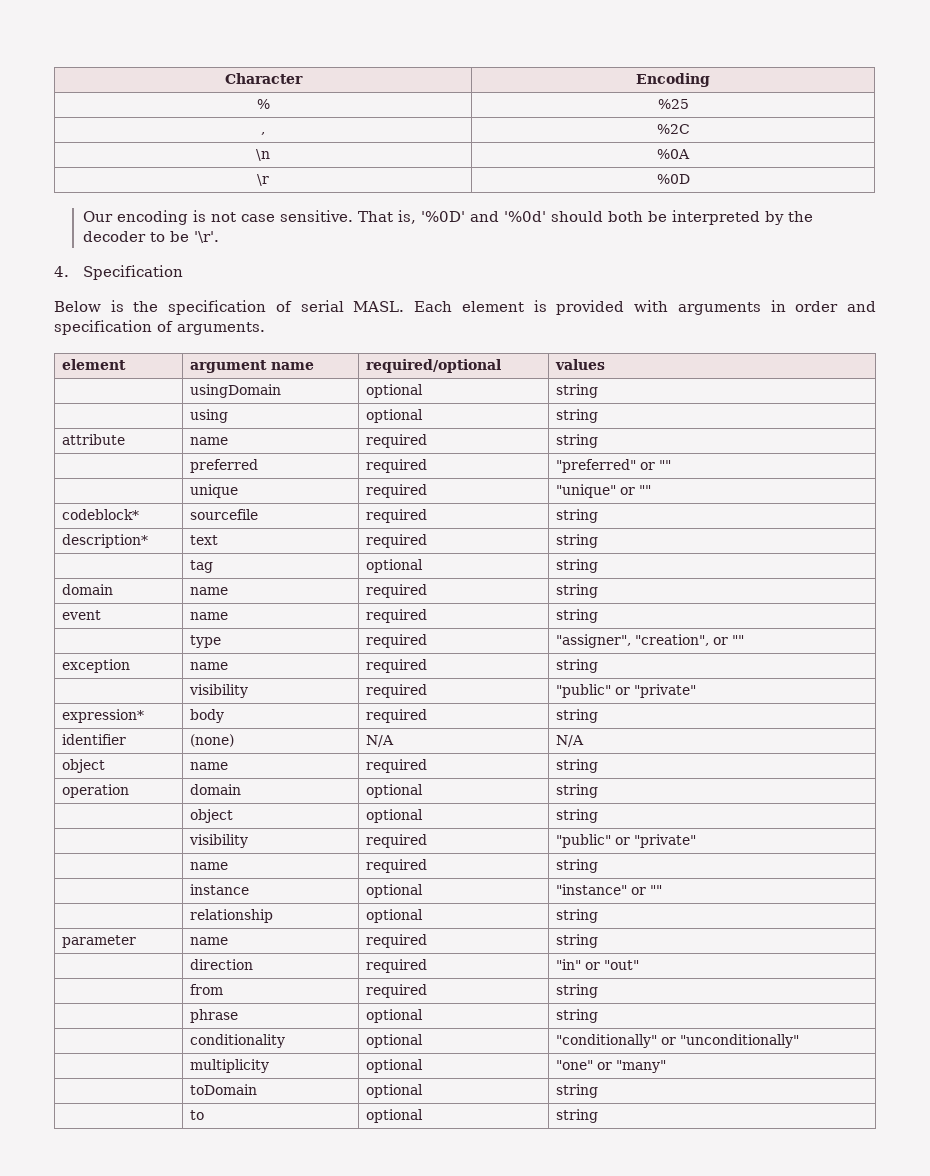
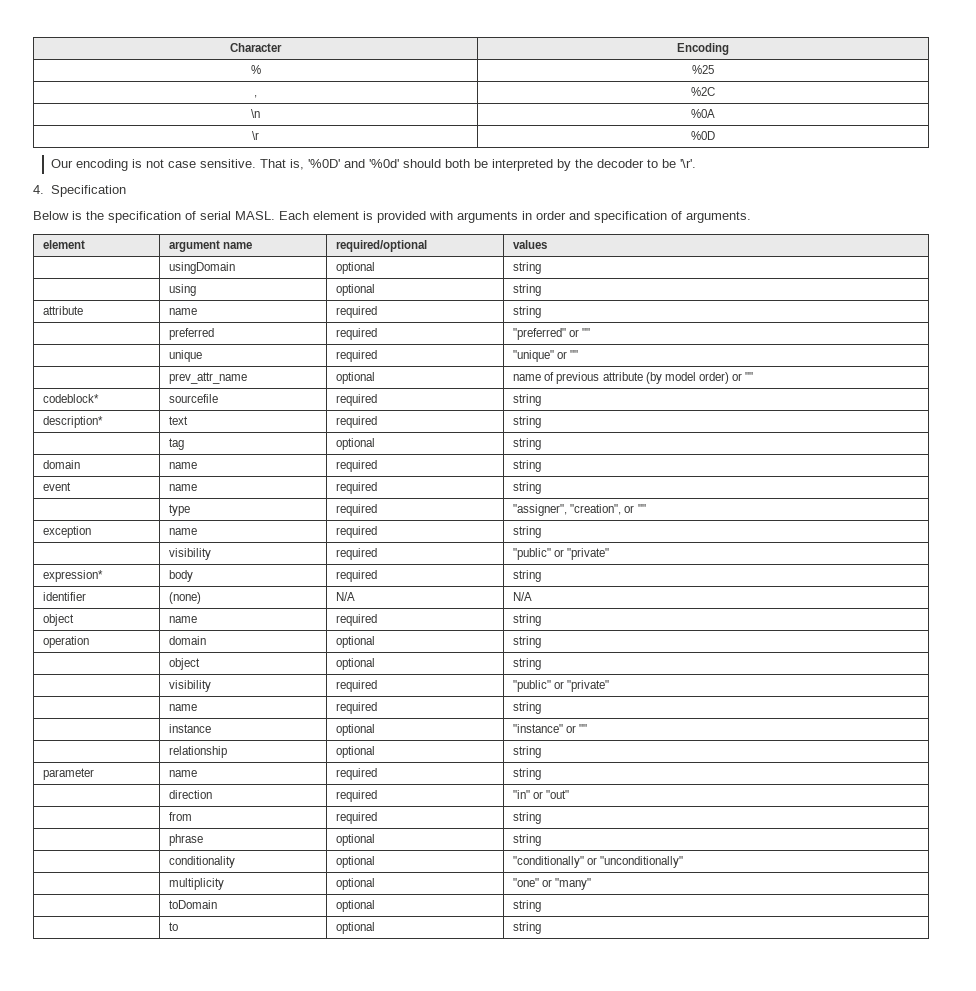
(652, 490) none -> [169,372,248,384] [336,372,376,384] [513,372,754,384] // | prev_attr_name | optional | name of previous attribute (by model order) or ""

